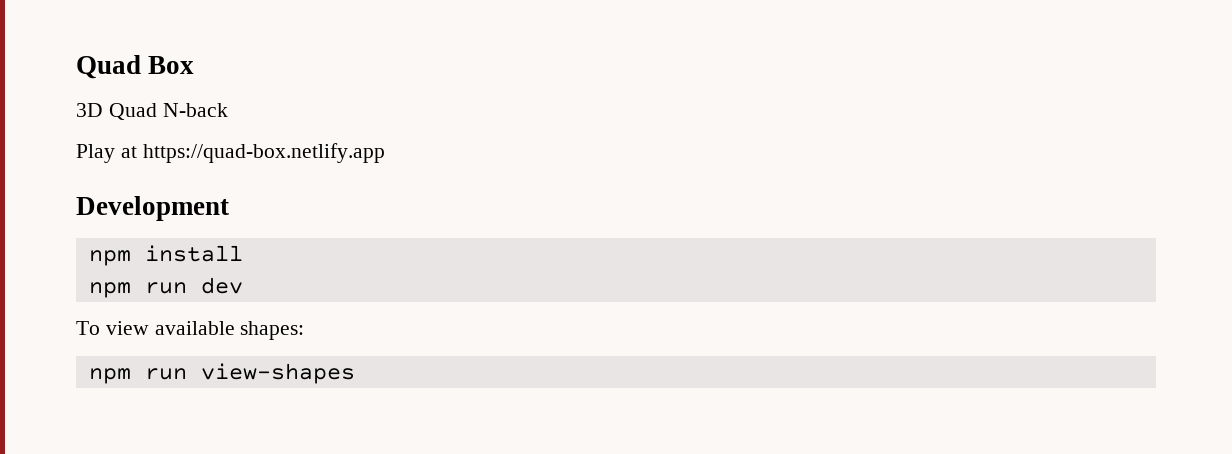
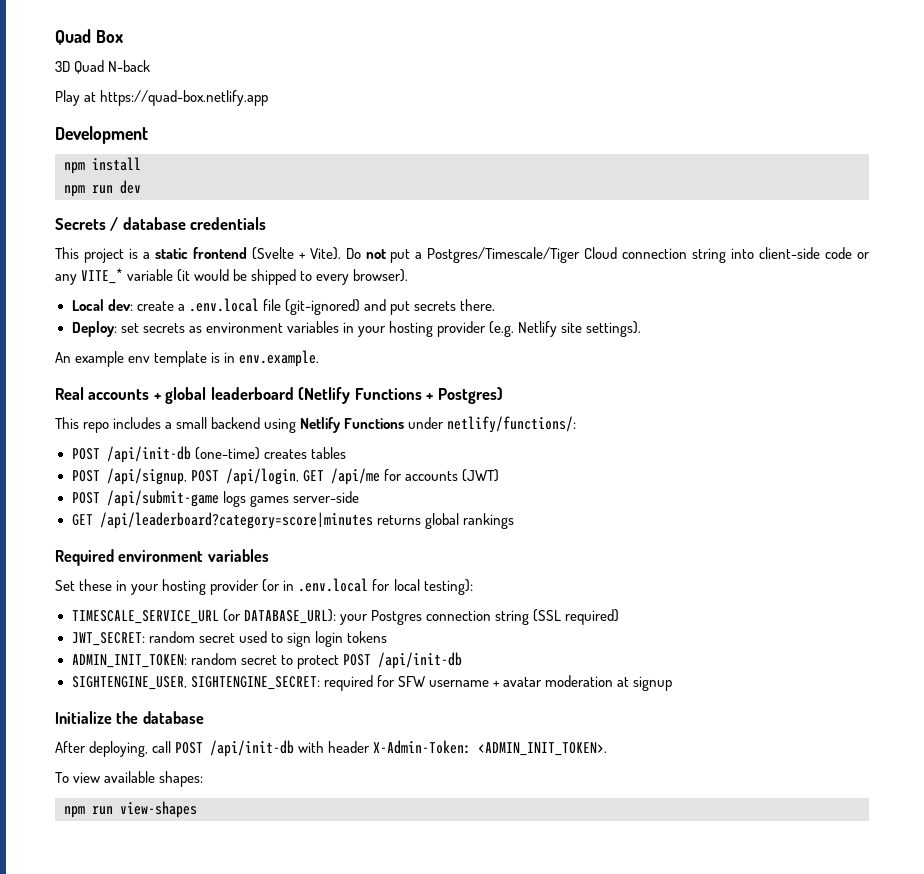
(243, 285) none -> [55,217,267,231] [55,247,871,263] [55,268,409,285] [71,298,496,315] [71,321,642,337] [55,350,320,367] [55,387,503,404] [55,416,577,433] [71,446,346,463] [71,468,499,485] [71,490,359,507] [71,512,514,529] [55,549,269,566] [55,578,473,595] [71,609,619,625] [71,631,387,647] [71,652,462,669] [71,675,672,691] [55,711,204,724] [55,740,608,757] // Secrets / database credentials // This project is a static frontend (Svelte + Vite). Do not put a Postgres/Timescale/Tiger Cloud connection string into client-side code or any VITE_* variable (it would be shipped to every browser). // Local dev: create a .env.local file (git-ignored) and put secrets there. // Deploy: set secrets as environment variables in your hosting provider (e.g. Netlify site settings). // An example env template is in env.example. // Real accounts + global leaderboard (Netlify Functions + Postgres) // This repo includes a small backend using Netlify Functions under netlify/functions/: // POST /api/init-db (one-time) creates tables // POST /api/signup, POST /api/login, GET /api/me for accounts (JWT) // POST /api/submit-game logs games server-side // GET /api/leaderboard?category=score|minutes returns global rankings // Required environment variables // Set these in your hosting provider (or in .env.local for local testing): // TIMESCALE_SERVICE_URL (or DATABASE_URL): your Postgres connection string (SSL required) // JWT_SECRET: random secret used to sign login tokens // ADMIN_INIT_TOKEN: random secret to protect POST /api/init-db // SIGHTENGINE_USER, SIGHTENGINE_SECRET: required for SFW username + avatar moderation at signup // Initialize the database // After deploying, call POST /api/init-db with header X-Admin-Token: <ADMIN_INIT_TOKEN>.

